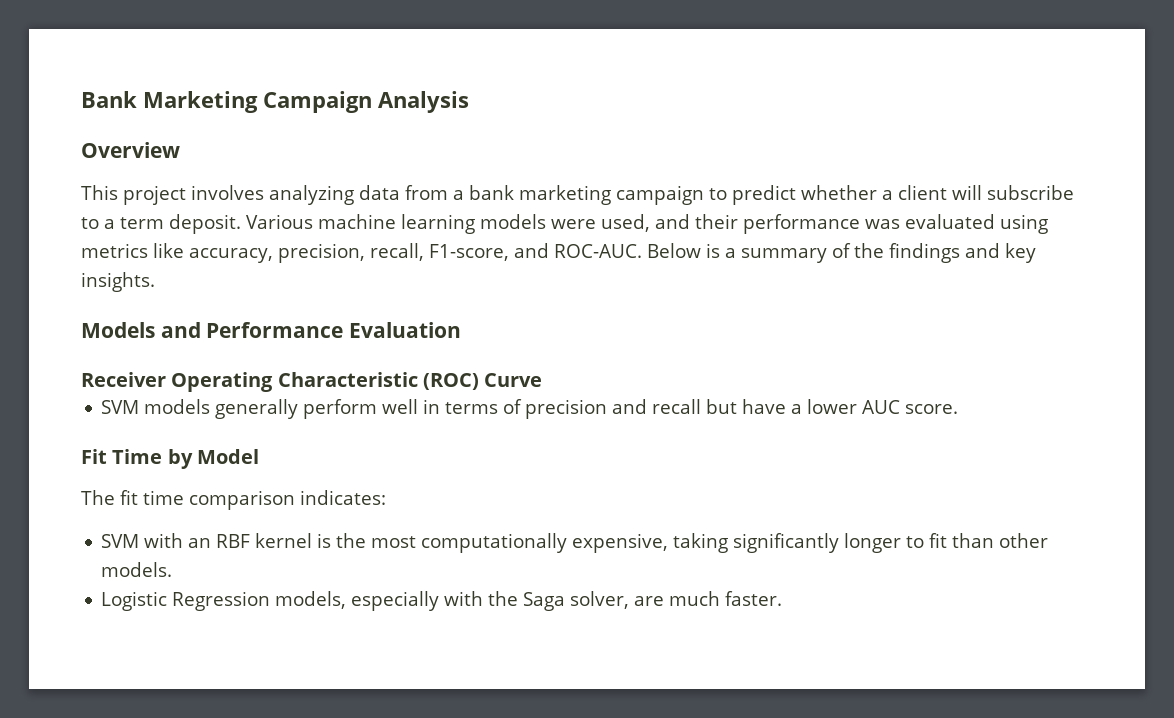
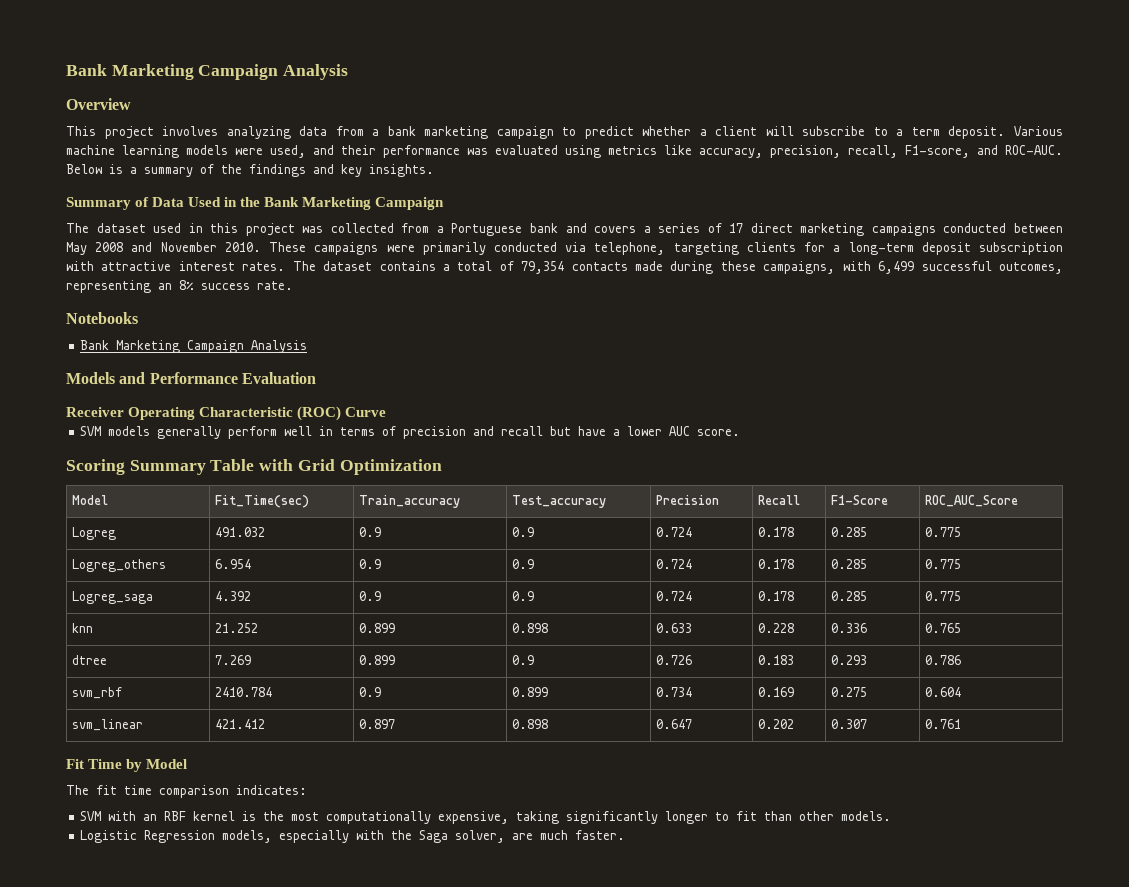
(155, 282) none -> [66,197,445,210] [66,223,1063,236] [66,242,1063,255] [66,261,1064,274] [66,280,293,293] [66,312,138,324] [80,340,308,353] // Summary of Data Used in the Bank Marketing Campaign // The dataset used in this project was collected from a Portuguese bank and covers a series of 17 direct marketing campaigns conducted between May 2008 and November 2010. These campaigns were primarily conducted via telephone, targeting clients for a long-term deposit subscription with attractive interest rates. The dataset contains a total of 79,354 contacts made during these campaigns, with 6,499 successful outcomes, representing an 8% success rate. // Notebooks // Bank Marketing Campaign Analysis
(959, 409) none -> [66,459,442,475] [71,495,108,505] [214,495,309,508] [358,495,460,508] [511,495,606,508] [655,495,719,505] [757,495,800,505] [830,495,888,505] [924,495,1018,507] [71,527,116,540] [214,527,265,537] [358,527,381,537] [511,527,534,537] [655,527,692,537] [757,527,794,537] [830,527,867,537] [924,527,961,537] [71,559,166,572] [214,559,251,569] [358,559,381,569] [511,559,534,569] [655,559,692,569] [757,559,794,569] [830,559,867,569] [924,559,961,569] [71,591,153,604] [214,591,251,601] [358,591,381,601] [511,591,534,601] [655,591,692,601] [757,591,794,601] [830,591,867,601] [924,591,961,601] [71,623,93,633] [214,623,258,633] [358,623,395,633] [511,623,548,633] [655,623,692,633] [757,623,794,633] [830,623,867,633] [924,623,961,633] [71,655,107,665] [214,655,251,665] [358,655,395,665] [511,655,534,665] [655,655,692,665] [757,655,794,665] [830,655,867,665] [924,655,961,665] [71,687,122,699] [214,687,272,697] [358,687,381,697] [511,687,548,697] [655,687,692,697] [757,687,794,697] [830,687,867,697] [924,687,961,697] [71,719,143,731] [214,719,265,729] [358,719,395,729] [511,719,548,729] [655,719,692,729] [757,719,794,729] [830,719,867,729] [924,719,961,729] // Scoring Summary Table with Grid Optimization // Model | Fit_Time(sec) | Train_accuracy | Test_accuracy | Precision | Recall | F1-Score | ROC_AUC_Score // Logreg | 491.032 | 0.9 | 0.9 | 0.724 | 0.178 | 0.285 | 0.775 // Logreg_others | 6.954 | 0.9 | 0.9 | 0.724 | 0.178 | 0.285 | 0.775 // Logreg_saga | 4.392 | 0.9 | 0.9 | 0.724 | 0.178 | 0.285 | 0.775 // knn | 21.252 | 0.899 | 0.898 | 0.633 | 0.228 | 0.336 | 0.765 // dtree | 7.269 | 0.899 | 0.9 | 0.726 | 0.183 | 0.293 | 0.786 // svm_rbf | 2410.784 | 0.9 | 0.899 | 0.734 | 0.169 | 0.275 | 0.604 // svm_linear | 421.412 | 0.897 | 0.898 | 0.647 | 0.202 | 0.307 | 0.761

